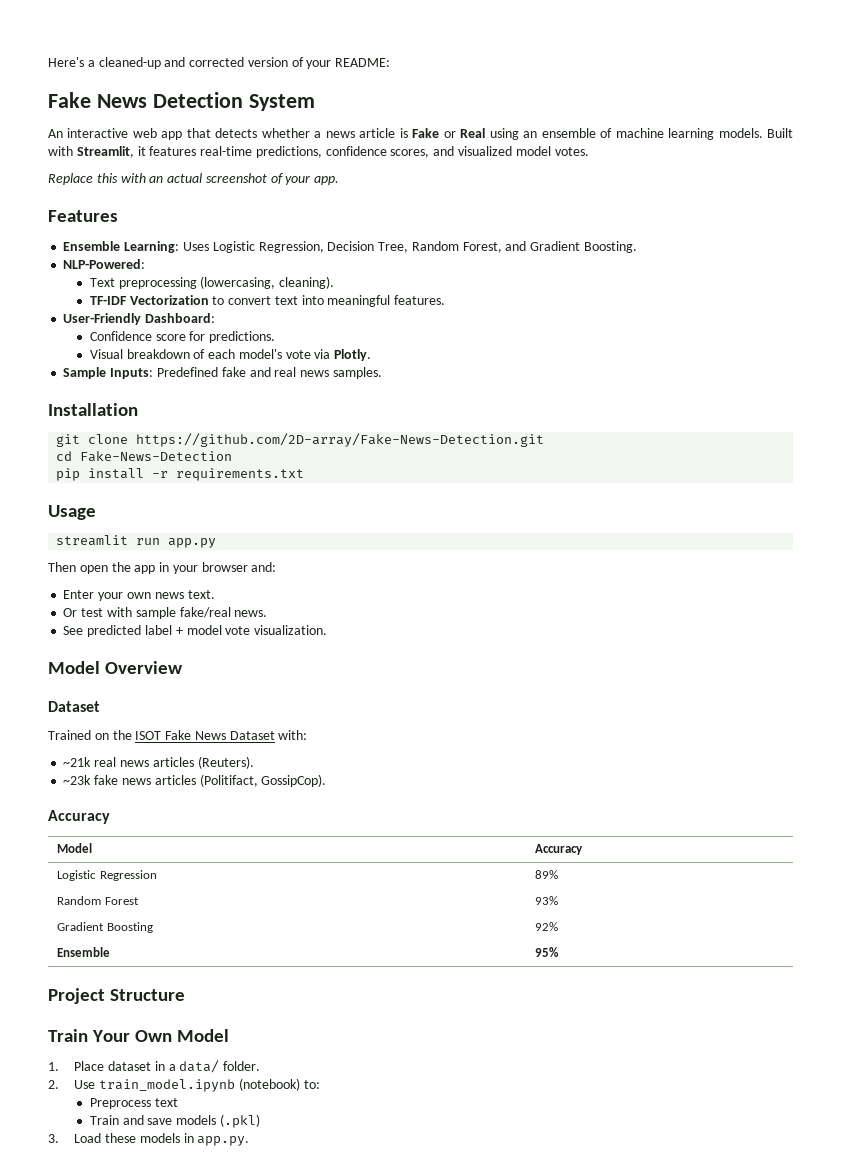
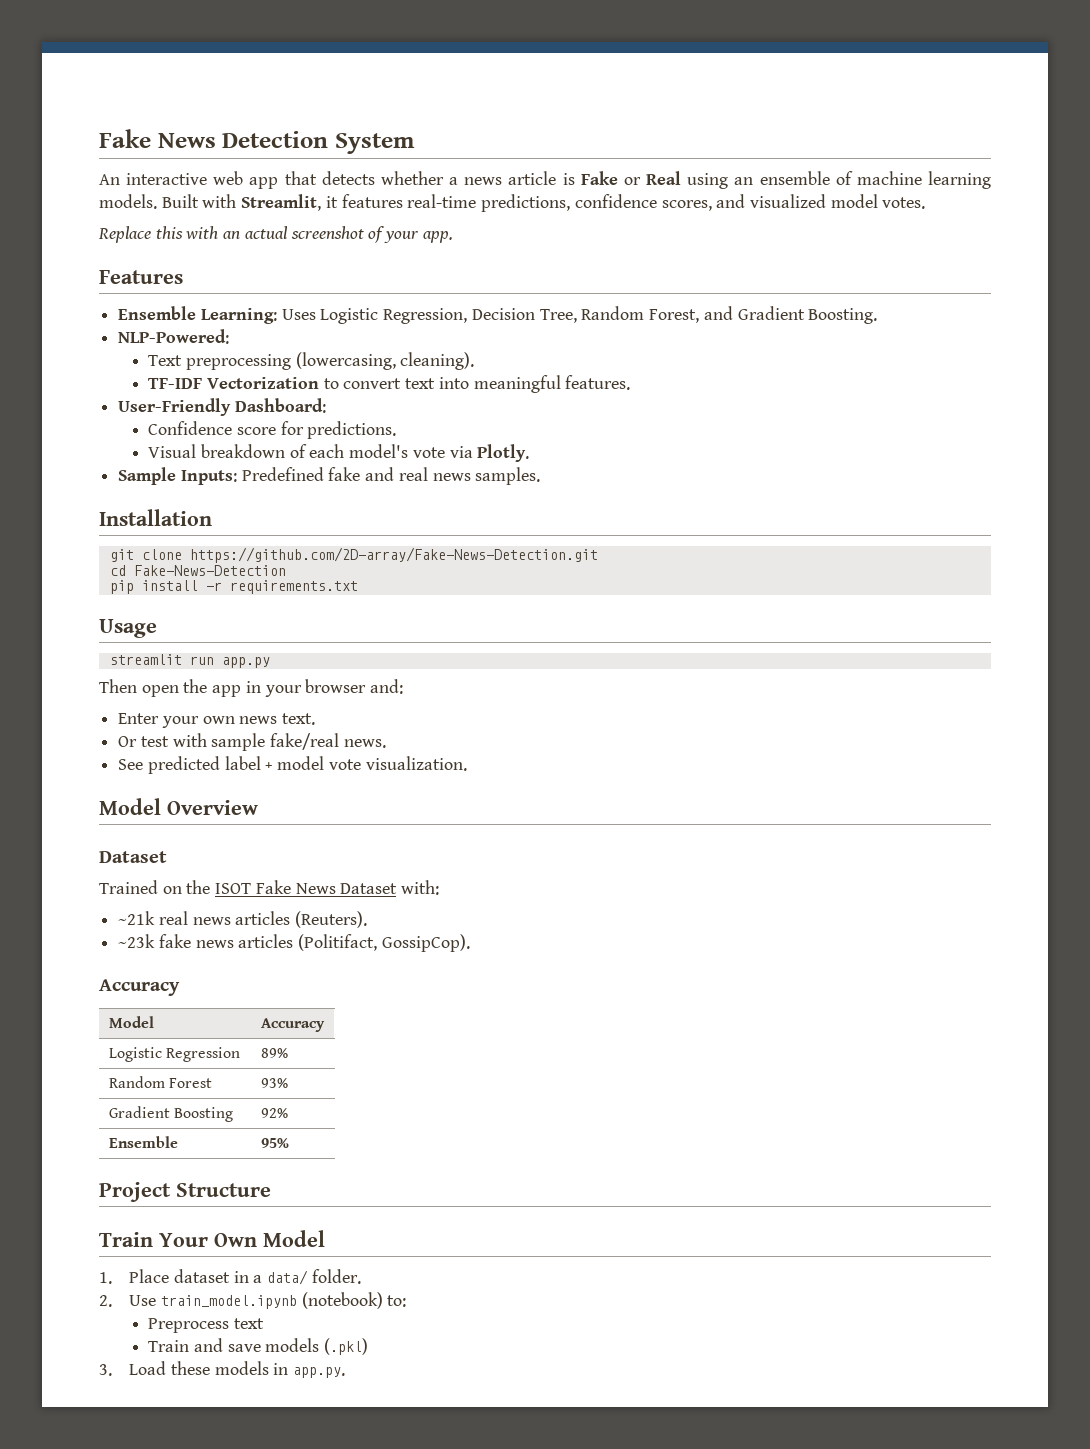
[48,57,391,69] Here's a cleaned-up and corrected version of your README: // -> (99, 138) none

